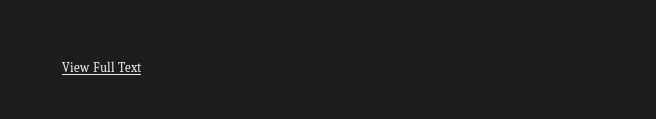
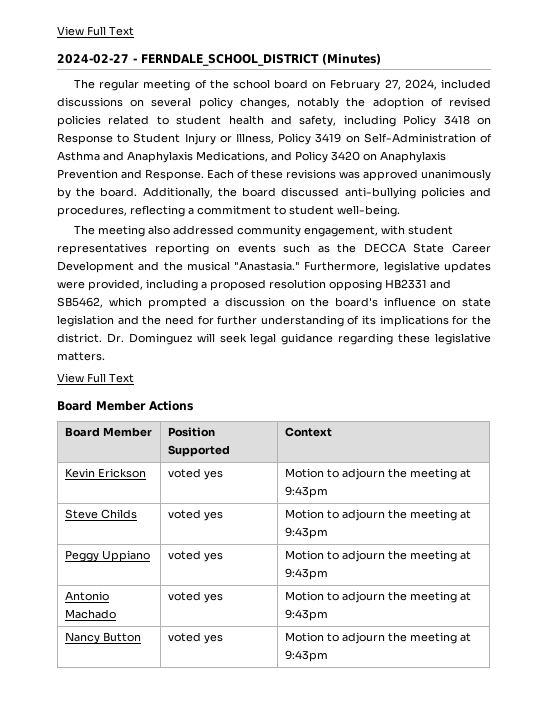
[62,61,143,72] View Full Text -> [57,26,134,36] [57,53,381,66] [74,79,491,91] [57,97,492,109] [57,115,491,127] [57,133,492,145] [57,151,446,163] [57,169,491,181] [57,187,492,199] [57,205,400,217] [74,225,454,237] [57,243,491,255] [57,261,491,273] [57,279,451,291] [57,297,491,309] [57,315,491,327] [57,333,492,345] [57,352,105,361] [57,373,134,383] [57,400,193,411] [64,427,152,437] [167,427,215,437] [167,445,230,457] [284,427,332,437] [64,468,146,478] [167,468,223,480] [284,468,471,480] [284,486,328,498] [64,509,137,519] [167,509,223,521] [284,509,471,521] [284,527,328,539] [64,550,150,562] [167,550,223,562] [284,550,471,562] [284,568,328,580] [64,591,109,601] [64,609,116,619] [167,591,223,603] [284,591,471,603] [284,609,328,621] [64,632,141,644] [167,632,223,644] [284,632,471,644] [284,650,328,662] View Full Text // 2024-02-27 - FERNDALE_SCHOOL_DISTRICT (Minutes) // The regular meeting of the school board on February 27, 2024, included discussions on several policy changes, notably the adoption of revised policies related to student health and safety, including Policy 3418 on Response to Student Injury or Illness, Policy 3419 on Self-Administration of Asthma and Anaphylaxis Medications, and Policy 3420 on Anaphylaxis Prevention and Response. Each of these revisions was approved unanimously by the board. Additionally, the board discussed anti-bullying policies and procedures, reflecting a commitment to student well-being. // The meeting also addressed community engagement, with student representatives reporting on events such as the DECCA State Career Development and the musical "Anastasia." Furthermore, legislative updates were provided, including a proposed resolution opposing HB2331 and SB5462, which prompted a discussion on the board's influence on state legislation and the need for further understanding of its implications for the district. Dr. Dominguez will seek legal guidance regarding these legislative matters. // View Full Text // Board Member Actions // Board Member | Position Supported | Context // Kevin Erickson | voted yes | Motion to adjourn the meeting at 9:43pm // Steve Childs | voted yes | Motion to adjourn the meeting at 9:43pm // Peggy Uppiano | voted yes | Motion to adjourn the meeting at 9:43pm // Antonio Machado | voted yes | Motion to adjourn the meeting at 9:43pm // Nancy Button | voted yes | Motion to adjourn the meeting at 9:43pm

